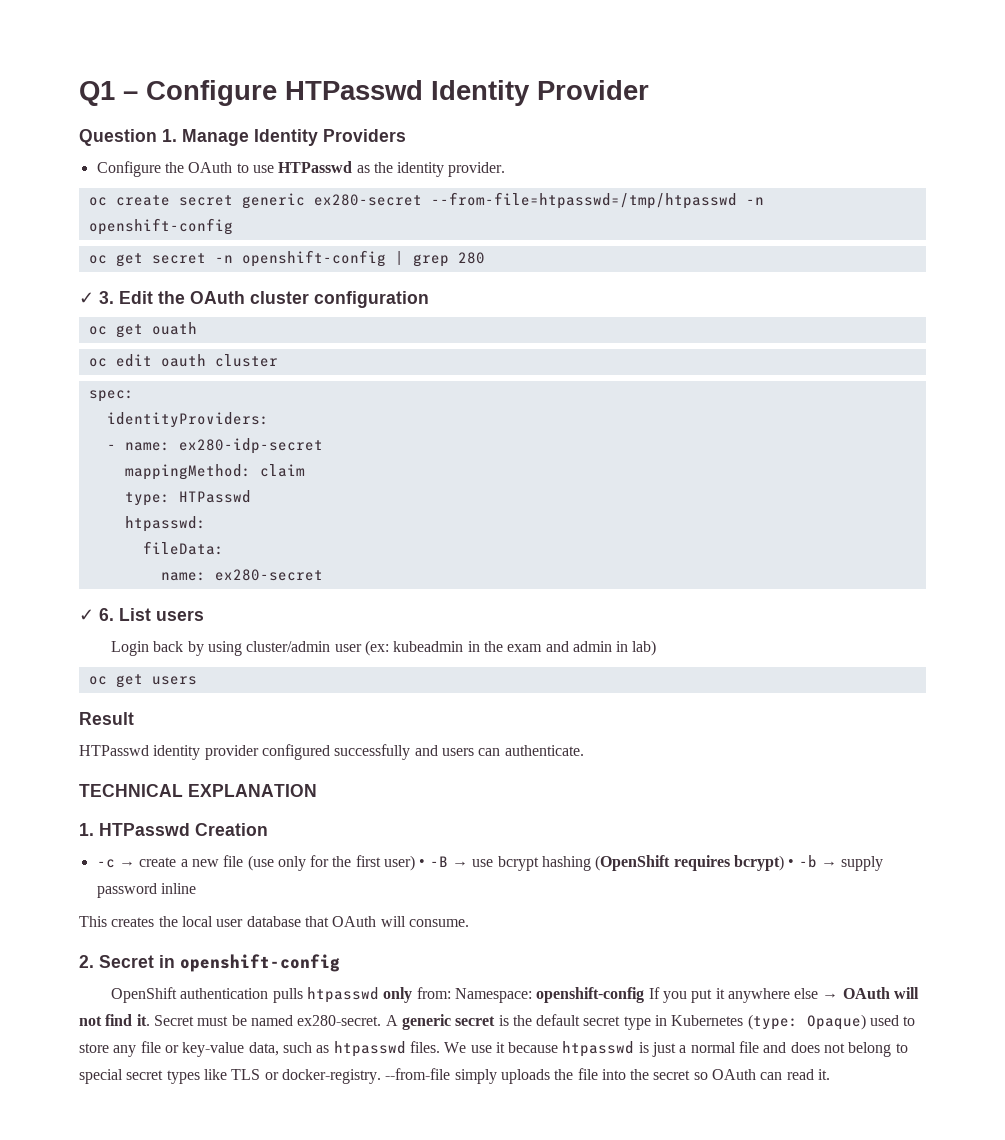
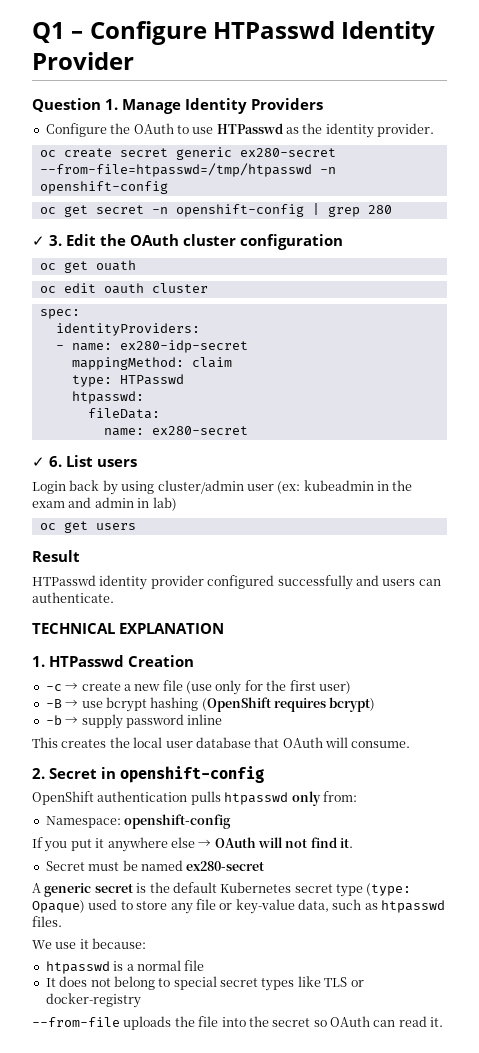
[419,859,426,867] • -> (351, 687) //
[788,859,795,867] • -> (376, 704) //
(451, 993) none -> (357, 796) //
(645, 995) none -> (232, 821) //
(150, 1020) none -> (354, 843) //
[297,1015,382,1026] ex280-secret. -> [186,861,265,871] ex280-secret //
(581, 1020) none -> [220,882,292,893] Kubernetes
[655,1015,744,1026] in Kubernetes -> (363, 890) none
(440, 1047) none -> (62, 921) //
[508,1042,559,1053] because -> [92,938,147,949] because: //
[652,1042,677,1057] just -> (124, 966) none
[763,1042,787,1053] and -> [45,978,56,987] // It
[281,1068,497,1084] docker-registry. --from-file simply -> [45,993,141,1008] [32,1017,120,1027] docker-registry // --from-file

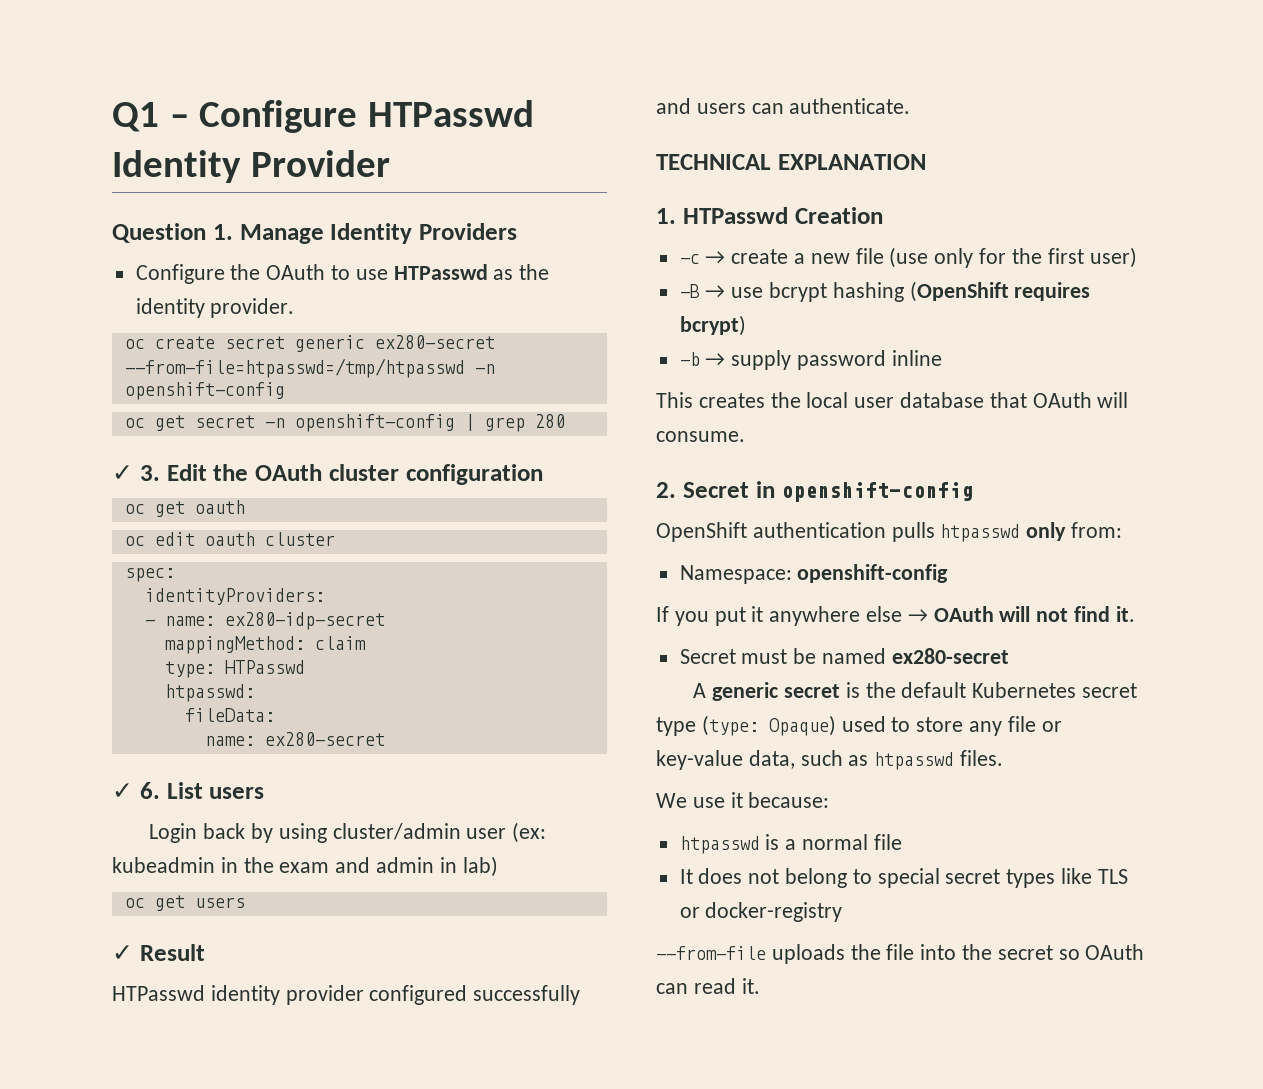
[95,260,136,271] ouath -> [194,500,245,514] oauth
(136, 526) none -> [112,945,133,961] ✓

